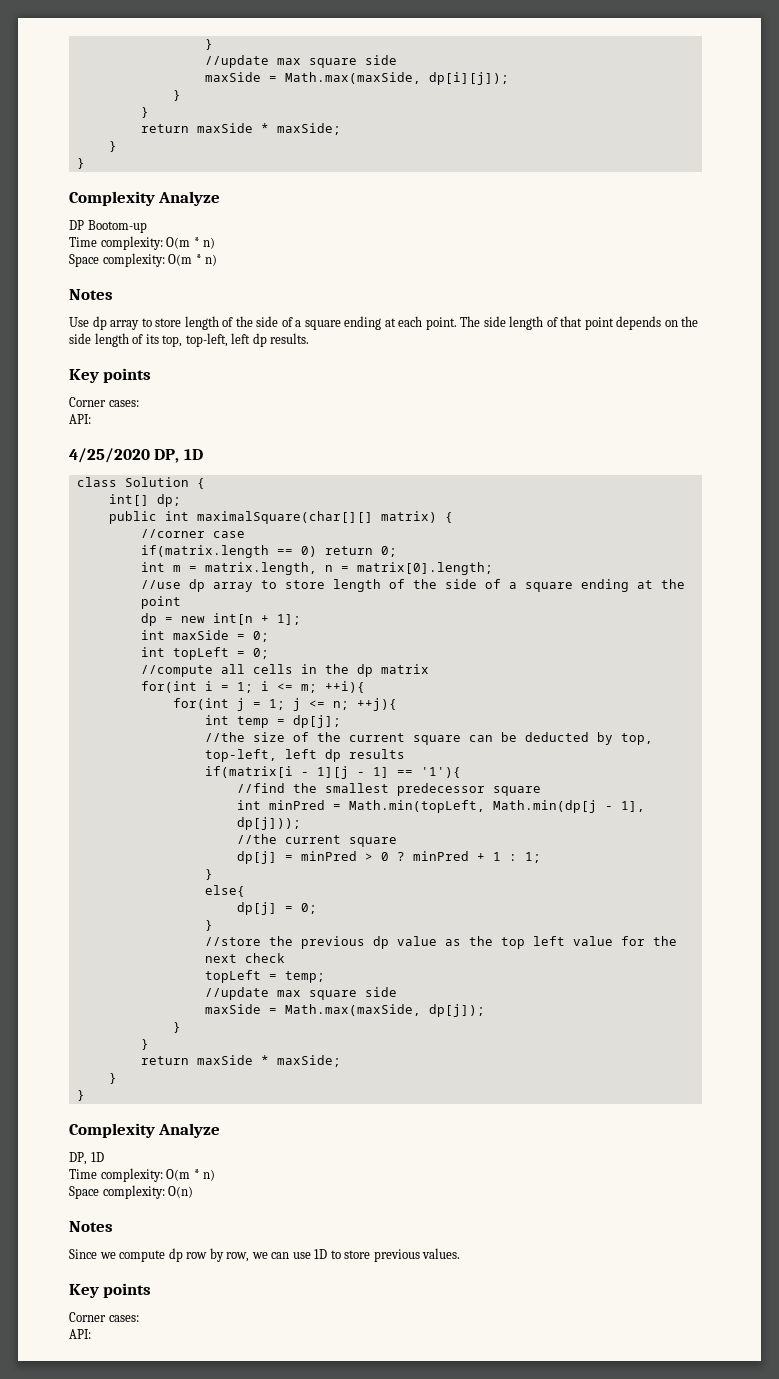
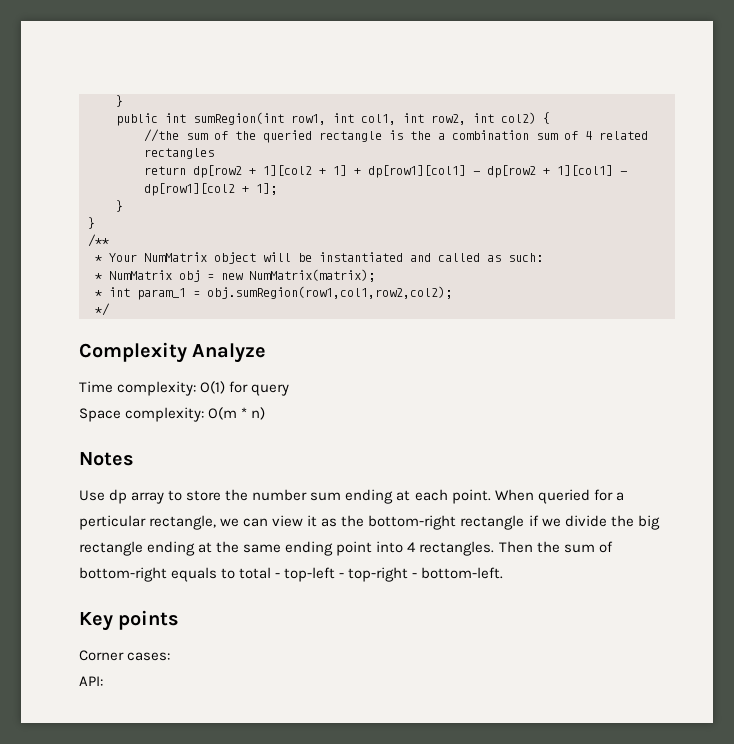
[204,39,213,50] [204,55,397,68] [204,72,509,85] [172,90,181,101] [140,107,149,118] [140,123,341,135] [108,141,117,152] [76,158,85,169] [69,191,221,206] [69,220,147,233] [69,236,216,250] } // //update max square side // maxSide = Math.max(maxSide, dp[i][j]); // } // } // return maxSide * maxSide; // } // } // Complexity Analyze // DP Bootom-up // Time complexity: O(m * n) -> [116,95,123,107] [116,112,550,126] [144,129,648,143] [144,148,214,159] [144,165,627,178] [144,183,277,196] [116,200,123,212] [88,217,95,229] [88,234,109,247] [95,252,543,264] [95,269,375,282] [95,286,452,300] [95,303,110,316] [79,342,267,363] [79,381,290,396] } // public int sumRegion(int row1, int col1, int row2, int col2) { // //the sum of the queried rectangle is the a combination sum of 4 related rectangles // return dp[row2 + 1][col2 + 1] + dp[row1][col1] - dp[row2 + 1][col1] - dp[row1][col2 + 1]; // } // } // /** // * Your NumMatrix object will be instantiated and called as such: // * NumMatrix obj = new NumMatrix(matrix); // * int param_1 = obj.sumRegion(row1,col1,row2,col2); // */ // Complexity Analyze // Time complexity: O(1) for query
[184,316,699,330] [69,333,310,347] [69,368,152,383] [69,397,139,407] [69,414,91,424] [69,448,203,463] [76,477,205,489] [108,494,181,507] [108,511,453,524] [140,529,245,538] [140,545,397,558] [140,562,493,575] [140,579,685,592] [140,596,181,609] [140,613,301,626] [140,630,269,642] [140,647,269,660] [140,664,429,677] [140,681,365,693] [172,698,397,711] [204,715,341,728] [204,732,653,745] [204,749,405,762] [204,766,461,779] [236,783,541,796] [236,800,645,813] [236,817,301,830] [236,834,397,847] [236,851,541,864] [204,869,213,880] [204,885,245,897] [236,902,317,915] [204,920,213,931] [204,936,677,949] [204,953,285,963] [204,970,325,983] [204,987,397,1000] [204,1004,485,1017] [172,1022,181,1033] [140,1039,149,1050] [140,1055,341,1067] [108,1073,117,1084] [76,1090,85,1101] [69,1123,221,1138] [69,1152,104,1165] [69,1168,216,1182] [69,1185,194,1199] [69,1221,113,1232] [69,1248,461,1262] [69,1283,152,1298] [69,1312,139,1322] [69,1329,91,1339] length of the side of a square ending at each point. The side length of that point depends on the side length of its top, top-left, left dp results. // Key points // Corner cases: // API: // 4/25/2020 DP, 1D // class Solution { // int[] dp; // public int maximalSquare(char[][] matrix) { // //corner case // if(matrix.length == 0) return 0; // int m = matrix.length, n = matrix[0].length; // //use dp array to store length of the side of a square ending at the point // dp = new int[n + 1]; // int maxSide = 0; // int topLeft = 0; // //compute all cells in the dp matrix // for(int i = 1; i <= m; ++i){ // for(int j = 1; j <= n; ++j){ // int temp = dp[j]; // //the size of the current square can be deducted by top, top-left, left dp results // if(matrix[i - 1][j - 1] == '1'){ // //find the smallest predecessor square // int minPred = Math.min(topLeft, Math.min(dp[j - 1], dp[j])); // //the current square // dp[j] = minPred > 0 ? minPred + 1 : 1; // } // else{ // dp[j] = 0; // } // //store the previous dp value as the top left value for the next check // topLeft = temp; // //update max square side // maxSide = Math.max(maxSide, dp[j]); // } // } // return maxSide * maxSide; // } // } // Complexity Analyze // DP, 1D // Time complexity: O(m * n) // Space complexity: O(n) // Notes // Since we compute dp row by row, we can use 1D to store previous values. // Key points // Corner cases: // API: -> [225,489,624,504] [79,515,660,530] [79,541,613,556] [79,567,504,582] [79,610,180,631] [79,650,171,661] [79,676,103,686] the number sum ending at each point. When queried for a perticular rectangle, we can view it as the bottom-right rectangle if we divide the big rectangle ending at the same ending point into 4 rectangles. Then the sum of bottom-right equals to total - top-left - top-right - bottom-left. // Key points // Corner cases: // API:

